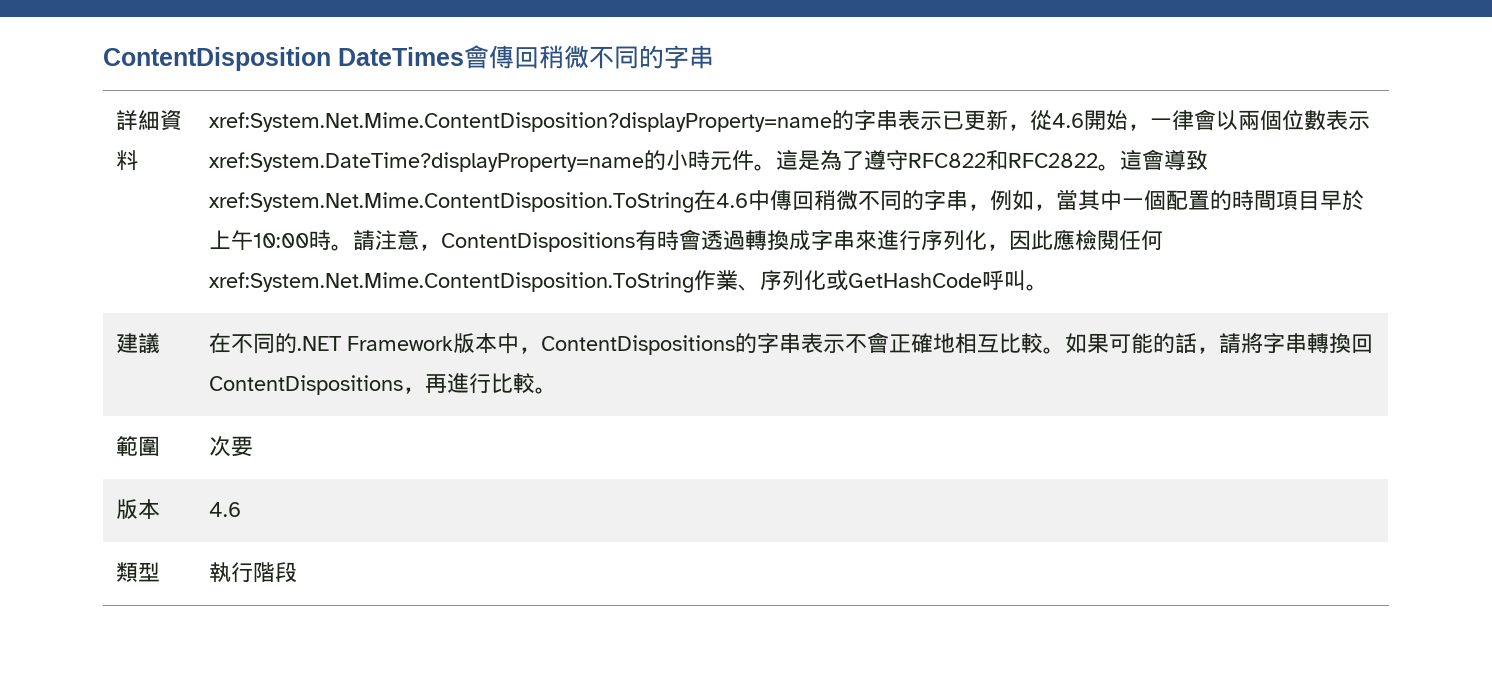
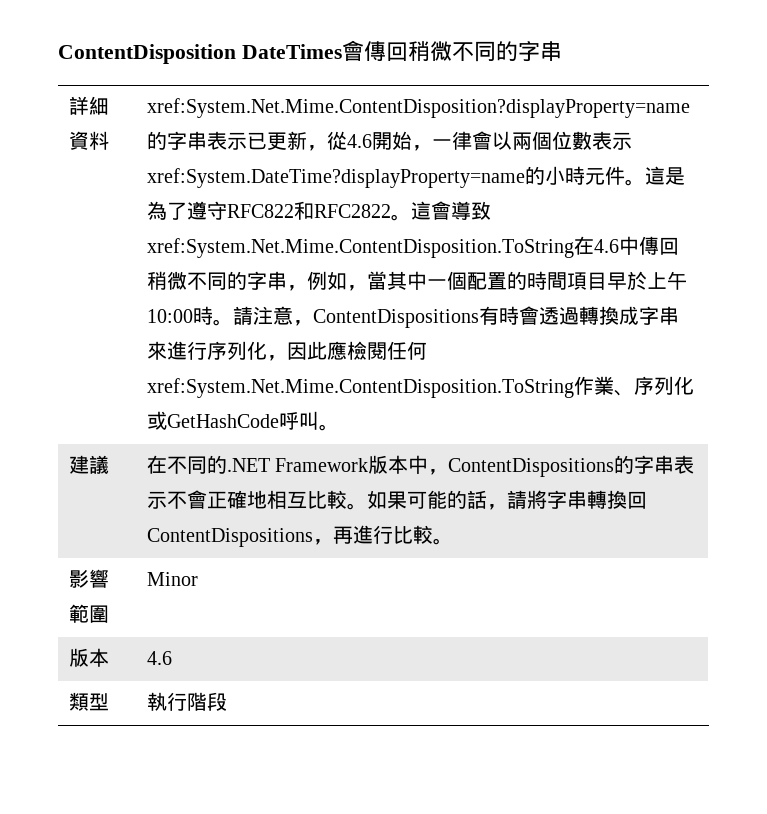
(557, 390) none -> [68,569,109,588] 影響
[208,436,253,457] 次要 -> [146,572,198,586] Minor

